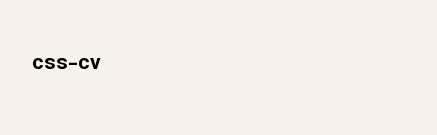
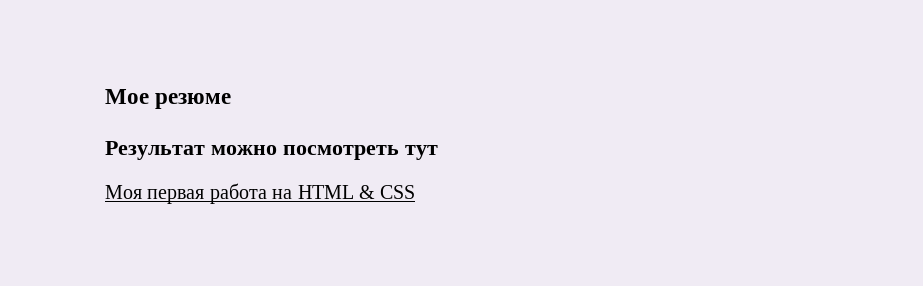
[32,58,101,69] css-cv -> [105,89,232,109] [105,141,438,160] [105,183,416,204] Мое резюме // Результат можно посмотреть тут // Моя первая работа на HTML & CSS

